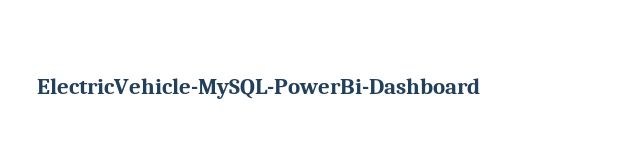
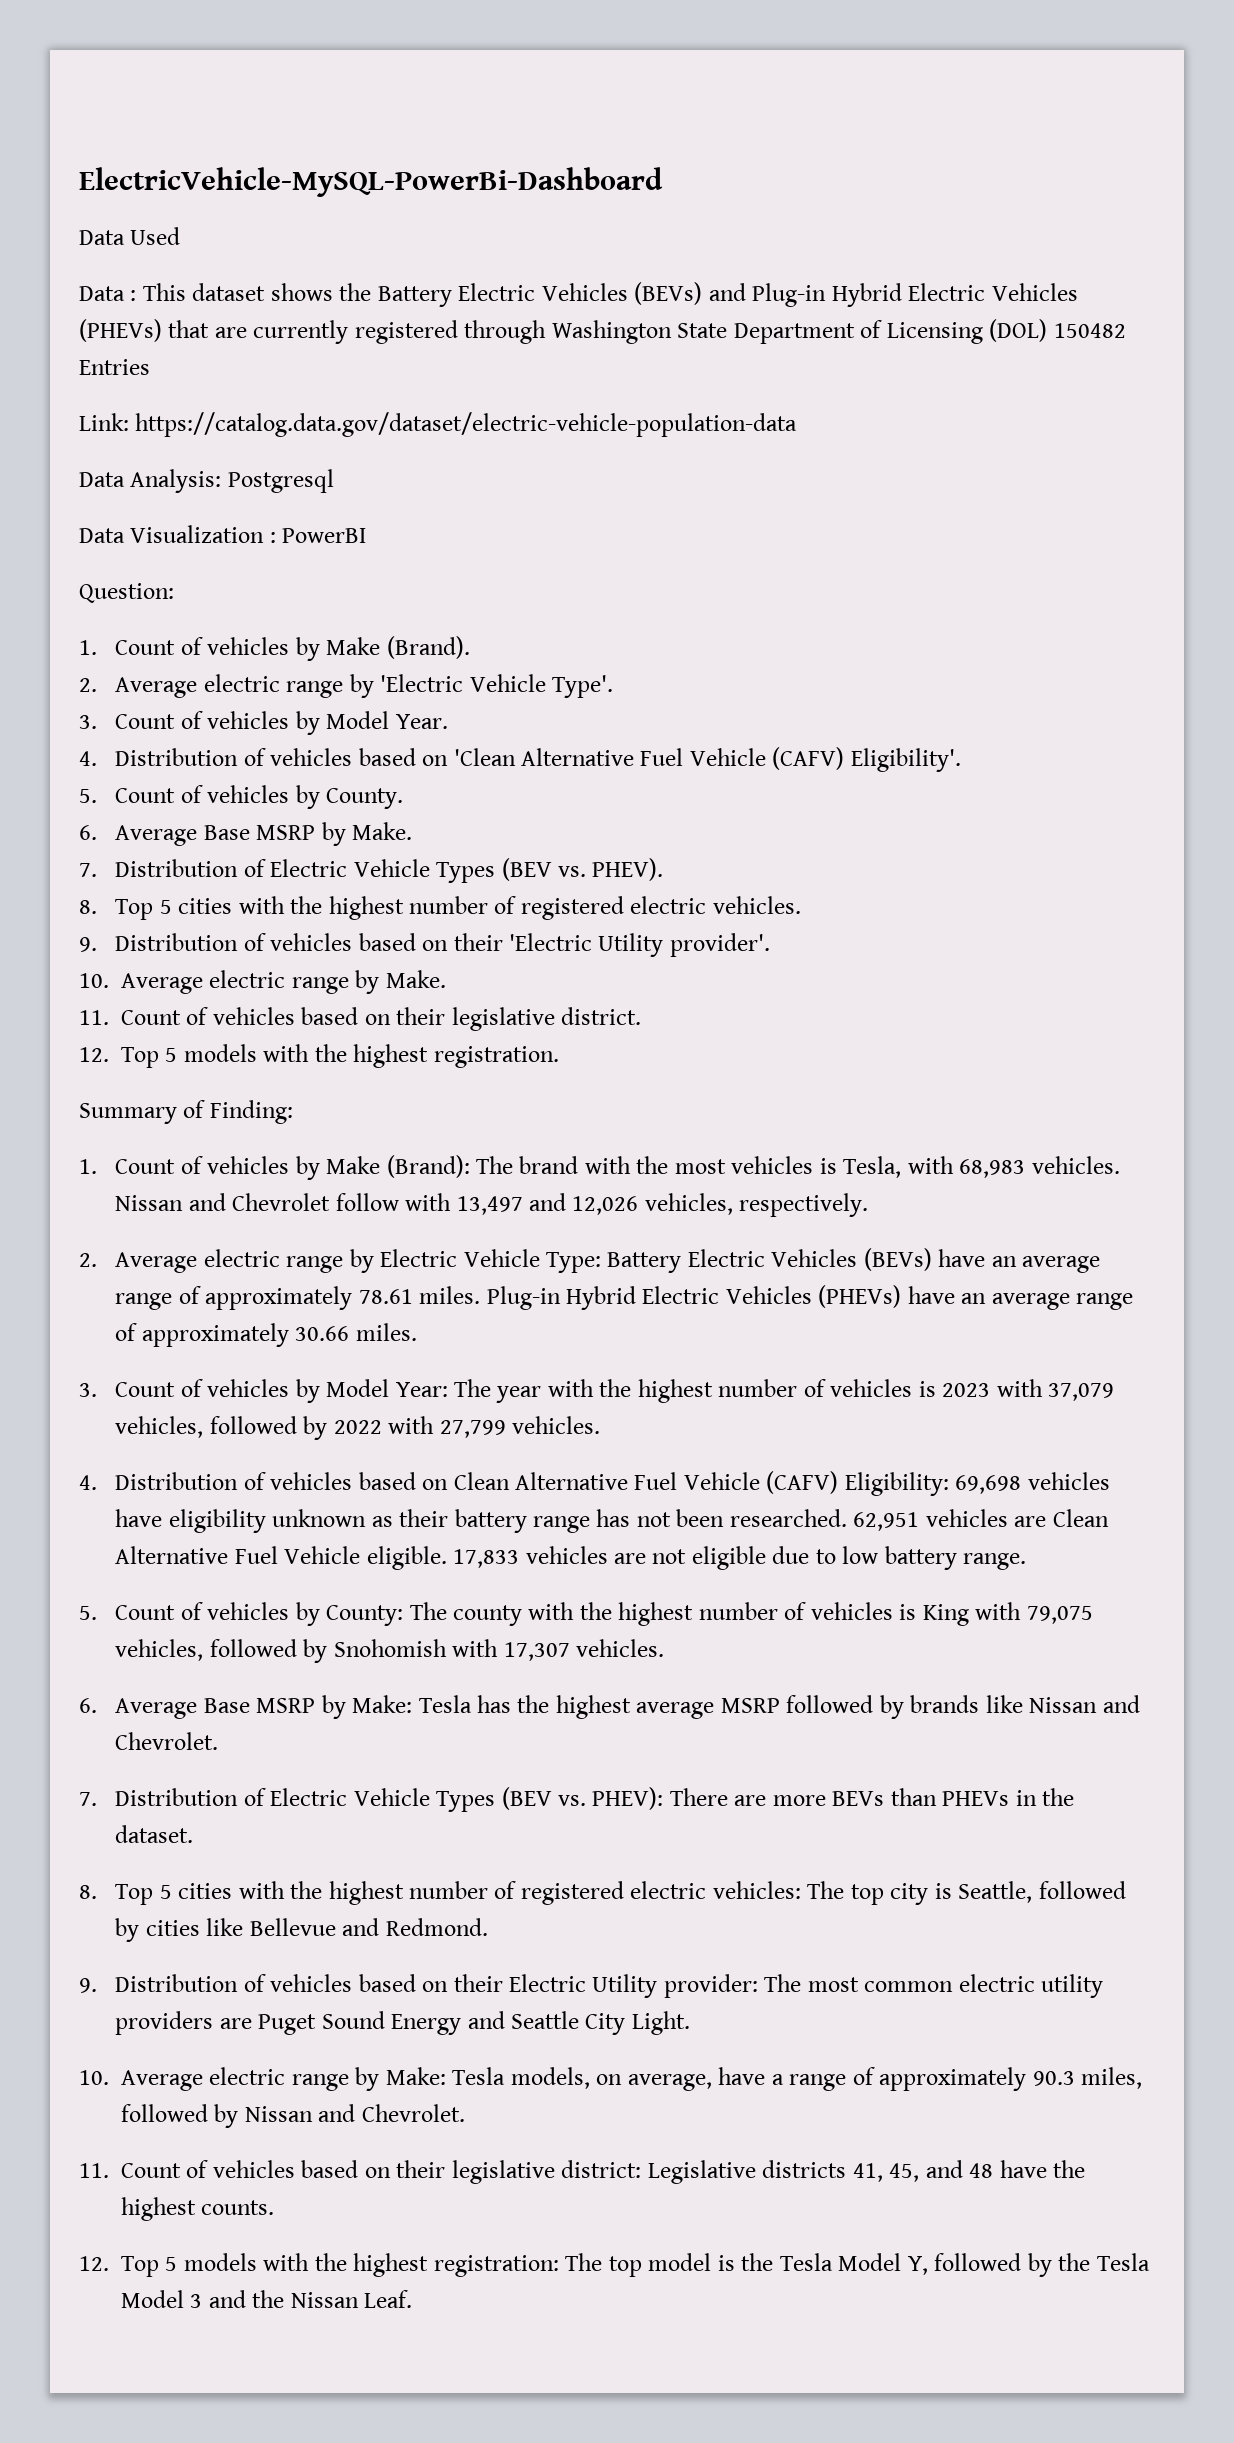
(480, 88) none -> [79,227,181,245] [79,282,1078,307] [79,319,1126,344] [79,359,150,375] [79,412,798,437] [79,469,334,493] [79,525,367,543] [79,583,174,603] [79,636,470,661] [79,674,613,698] [79,711,448,735] [79,747,961,772] [79,785,404,809] [79,822,413,846] [79,858,664,883] [79,896,801,920] [79,933,770,957] [79,970,446,994] [79,1007,642,1031] [79,1044,559,1068] [79,1100,293,1124] [79,1155,1120,1180] [115,1193,869,1217] [79,1248,1101,1273] [115,1285,1134,1310] [115,1323,417,1347] [79,1379,1115,1403] [115,1416,600,1440] [79,1471,1110,1496] [115,1509,1109,1533] [115,1546,1027,1570] [79,1602,1093,1626] [115,1639,664,1663] [79,1695,1140,1719] [115,1732,219,1750] [79,1787,1075,1812] [115,1825,194,1843] [79,1881,1126,1905] [115,1918,488,1942] [79,1974,1104,1998] [115,2011,690,2035] [79,2067,1143,2091] [121,2104,465,2128] [79,2160,1086,2184] [121,2197,275,2221] [79,2253,1150,2277] [121,2290,413,2308] // Data Used // Data : This dataset shows the Battery Electric Vehicles (BEVs) and Plug-in Hybrid Electric Vehicles (PHEVs) that are currently registered through Washington State Department of Licensing (DOL) 150482 Entries // Link: https://catalog.data.gov/dataset/electric-vehicle-population-data // Data Analysis: Postgresql // Data Visualization : PowerBI // Question: // 1. Count of vehicles by Make (Brand). // 2. Average electric range by 'Electric Vehicle Type'. // 3. Count of vehicles by Model Year. // 4. Distribution of vehicles based on 'Clean Alternative Fuel Vehicle (CAFV) Eligibility'. // 5. Count of vehicles by County. // 6. Average Base MSRP by Make. // 7. Distribution of Electric Vehicle Types (BEV vs. PHEV). // 8. Top 5 cities with the highest number of registered electric vehicles. // 9. Distribution of vehicles based on their 'Electric Utility provider'. // 10. Average electric range by Make. // 11. Count of vehicles based on their legislative district. // 12. Top 5 models with the highest registration. // Summary of Finding: // 1. Count of vehicles by Make (Brand): The brand with the most vehicles is Tesla, with 68,983 vehicles. Nissan and Chevrolet follow with 13,497 and 12,026 vehicles, respectively. // 2. Average electric range by Electric Vehicle Type: Battery Electric Vehicles (BEVs) have an average range of approximately 78.61 miles. Plug-in Hybrid Electric Vehicles (PHEVs) have an average range of approximately 30.66 miles. // 3. Count of vehicles by Model Year: The year with the highest number of vehicles is 2023 with 37,079 vehicles, followed by 2022 with 27,799 vehicles. // 4. Distribution of vehicles based on Clean Alternative Fuel Vehicle (CAFV) Eligibility: 69,698 vehicles have eligibility unknown as their battery range has not been researched. 62,951 vehicles are Clean Alternative Fuel Vehicle eligible. 17,833 vehicles are not eligible due to low battery range. // 5. Count of vehicles by County: The county with the highest number of vehicles is King with 79,075 vehicles, followed by Snohomish with 17,307 vehicles. // 6. Average Base MSRP by Make: Tesla has the highest average MSRP followed by brands like Nissan and Chevrolet. // 7. Distribution of Electric Vehicle Types (BEV vs. PHEV): There are more BEVs than PHEVs in the dataset. // 8. Top 5 cities with the highest number of registered electric vehicles: The top city is Seattle, followed by cities like Bellevue and Redmond. // 9. Distribution of vehicles based on their Electric Utility provider: The most common electric utility providers are Puget Sound Energy and Seattle City Light. // 10. Average electric range by Make: Tesla models, on average, have a range of approximately 90.3 miles, followed by Nissan and Chevrolet. // 11. Count of vehicles based on their legislative district: Legislative districts 41, 45, and 48 have the highest counts. // 12. Top 5 models with the highest registration: The top model is the Tesla Model Y, followed by the Tesla Model 3 and the Nissan Leaf.

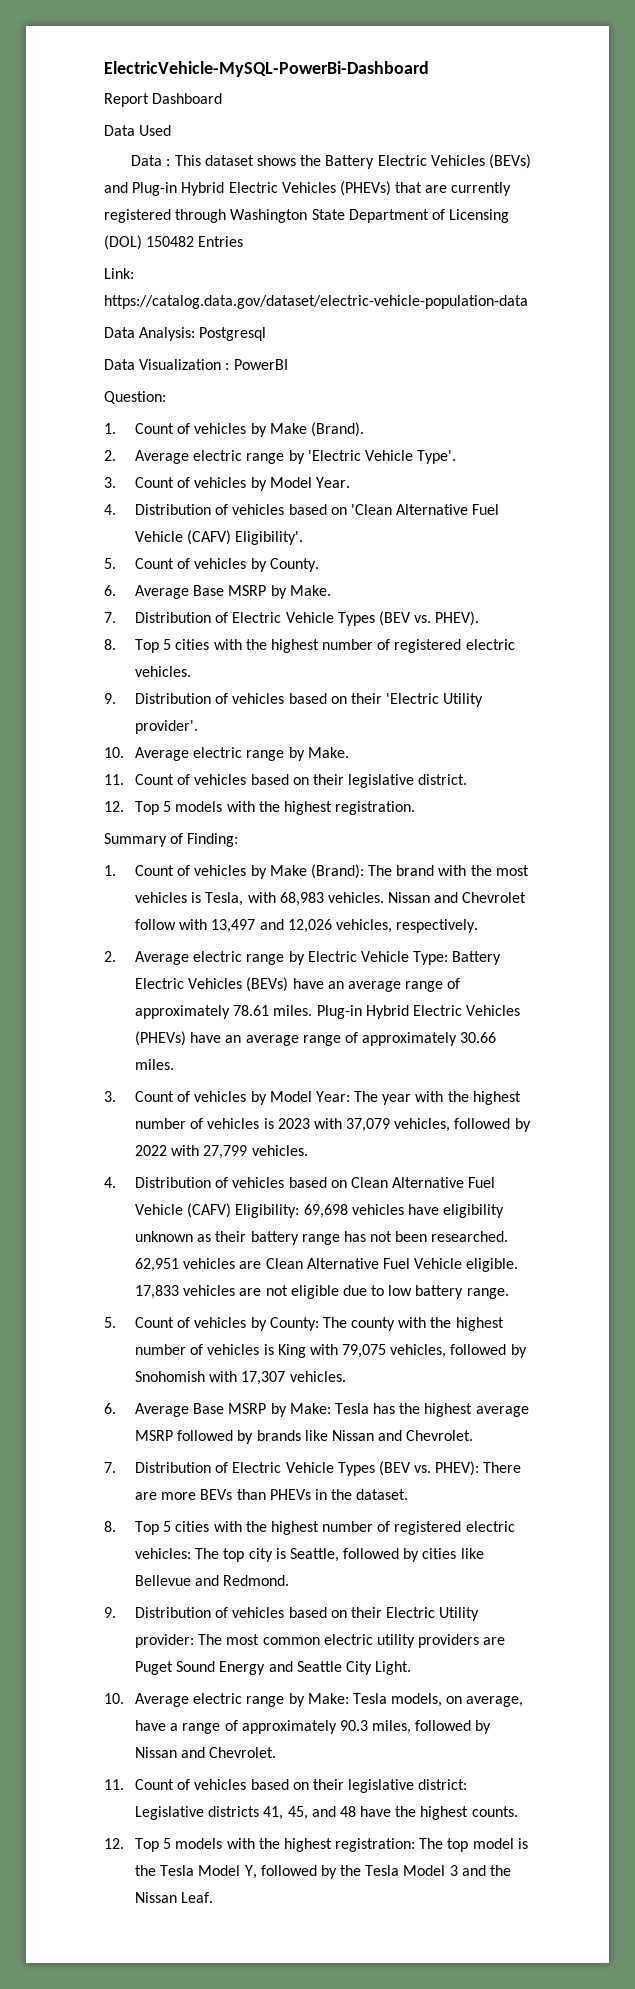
(663, 182) none -> [104,93,223,107] // Report Dashboard

